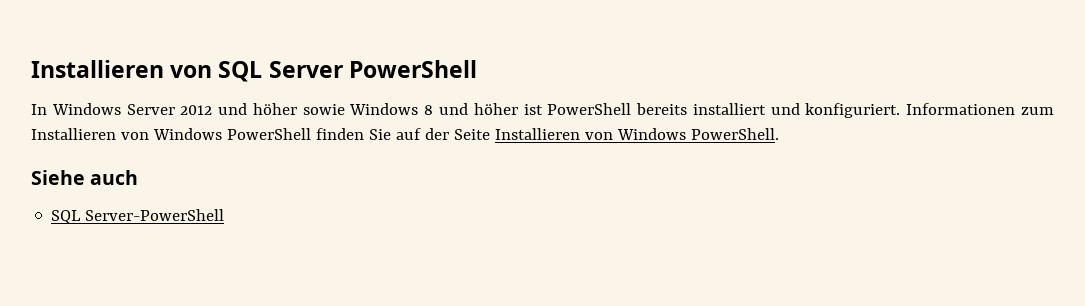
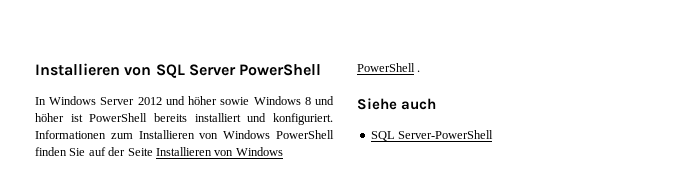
[690,128,779,140] PowerShell. -> [357,63,421,72] PowerShell .

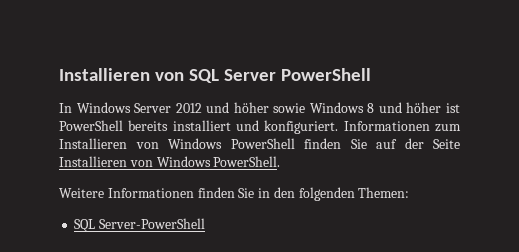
[357,63,421,72] [357,98,437,110] PowerShell . // Siehe auch -> [213,156,281,167] [59,187,410,201] PowerShell. // Weitere Informationen finden Sie in den folgenden Themen:

